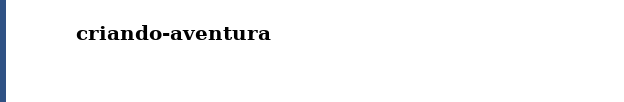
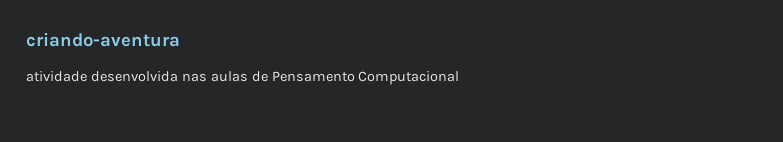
(271, 32) none -> [26,71,460,85] // atividade desenvolvida nas aulas de Pensamento Computacional

